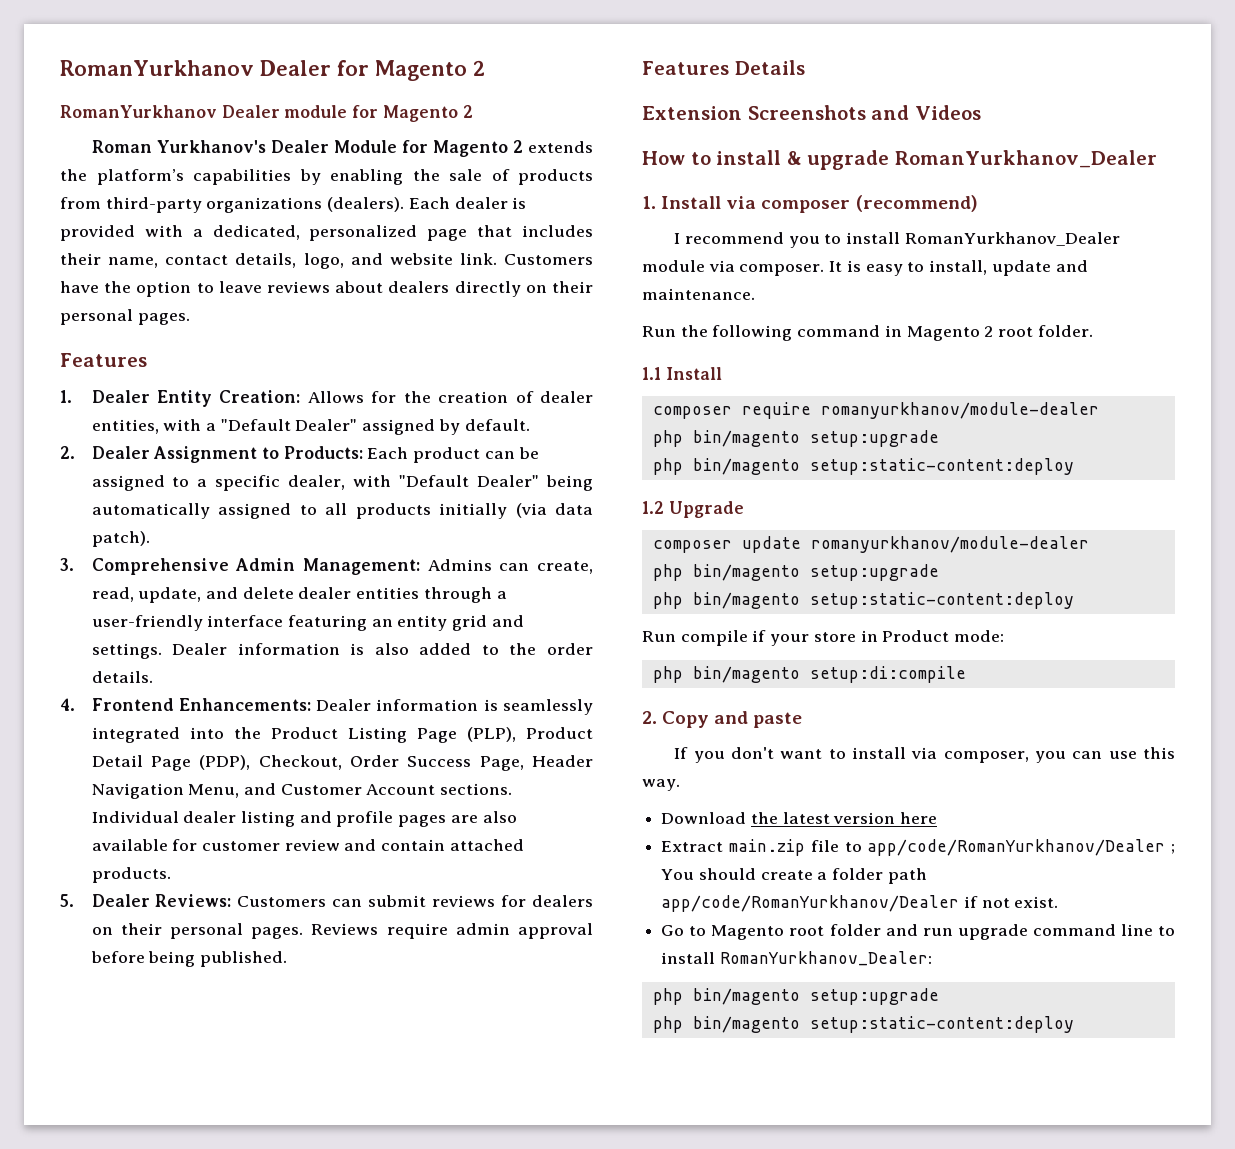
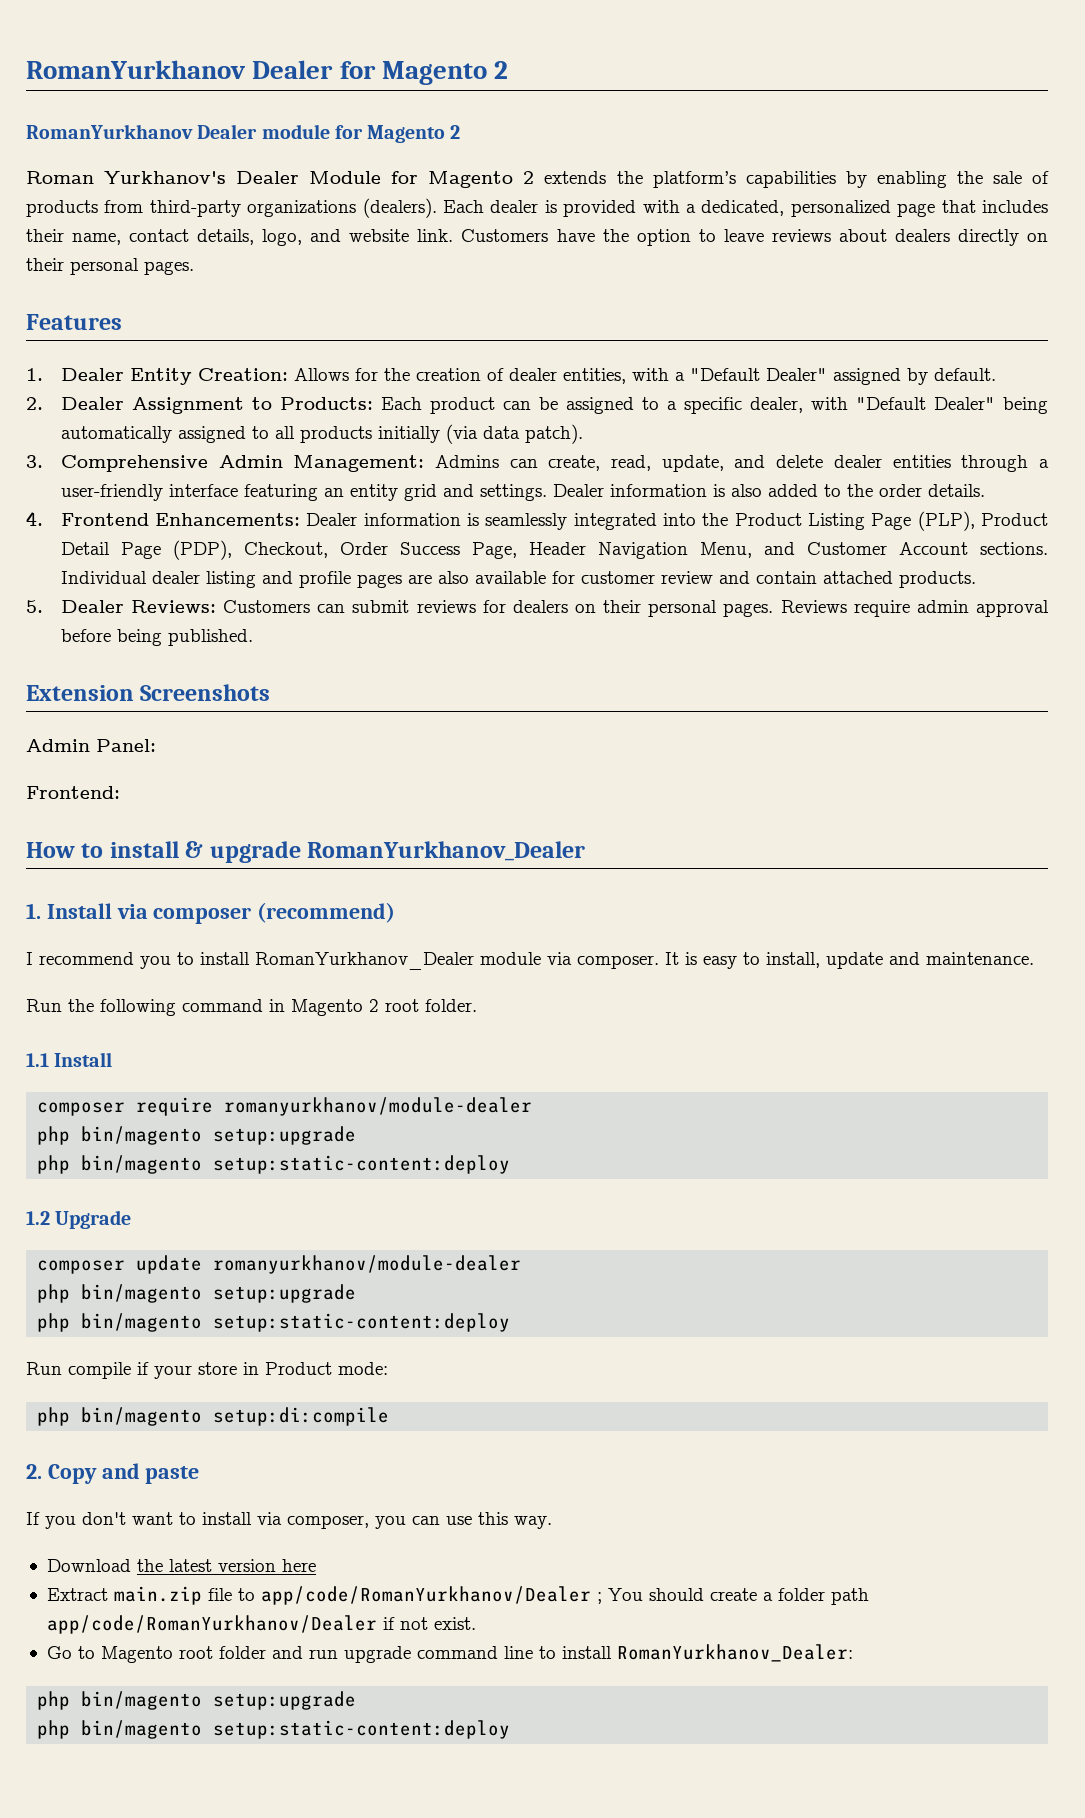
[642,60,805,75] // Features Details -> (253, 637) none
[871,105,981,120] and Videos -> [26,739,156,752] [26,786,120,799] // Admin Panel: // Frontend:

